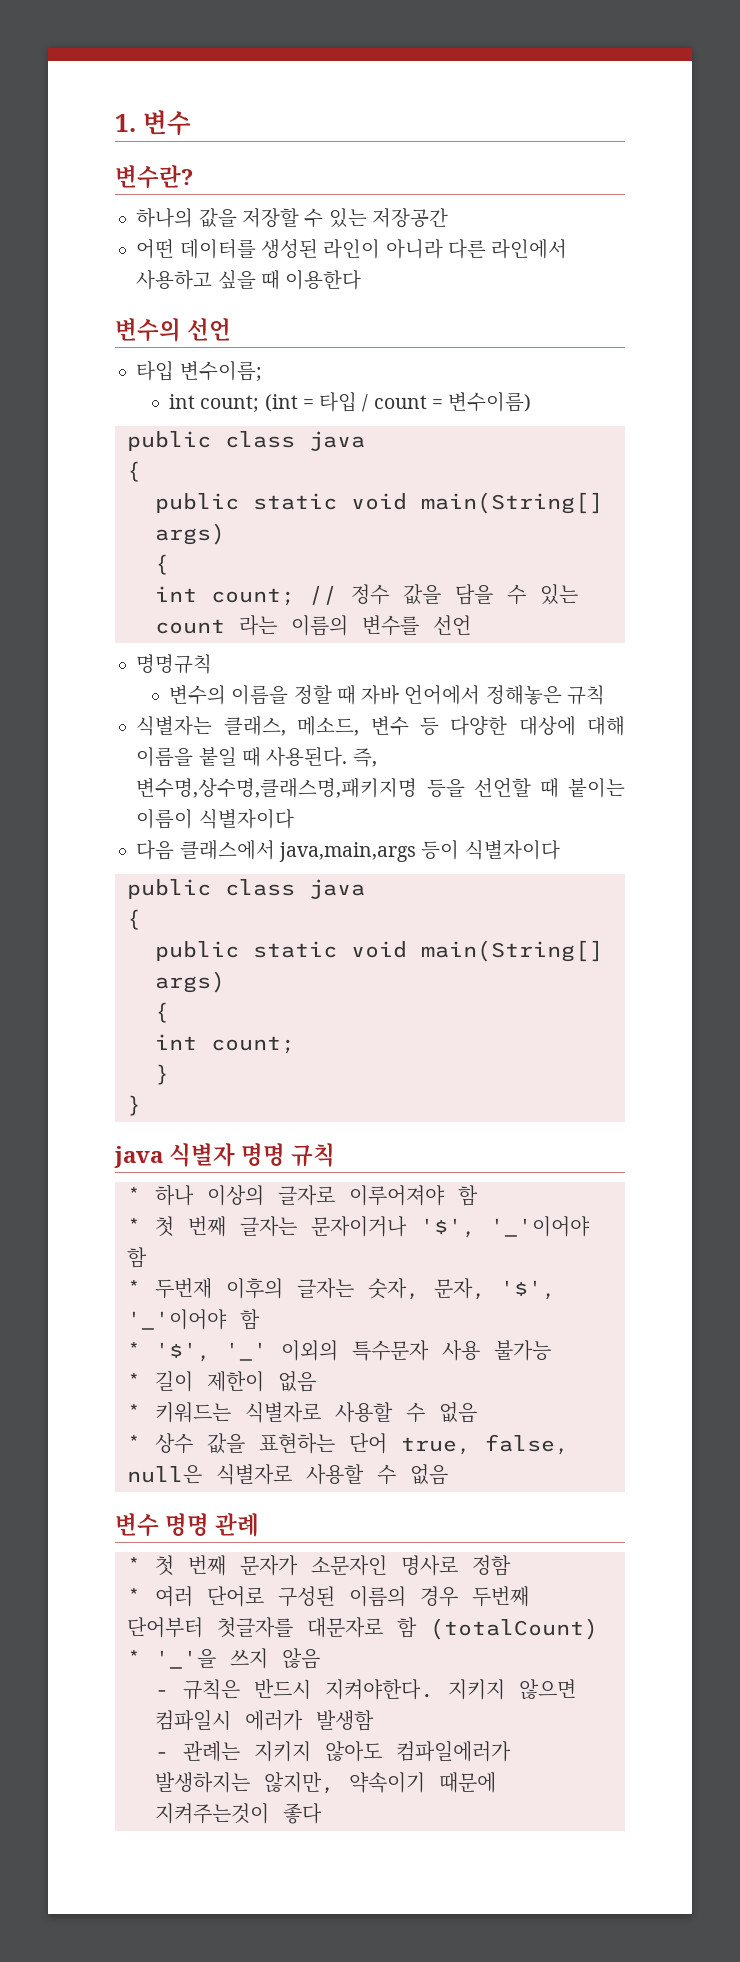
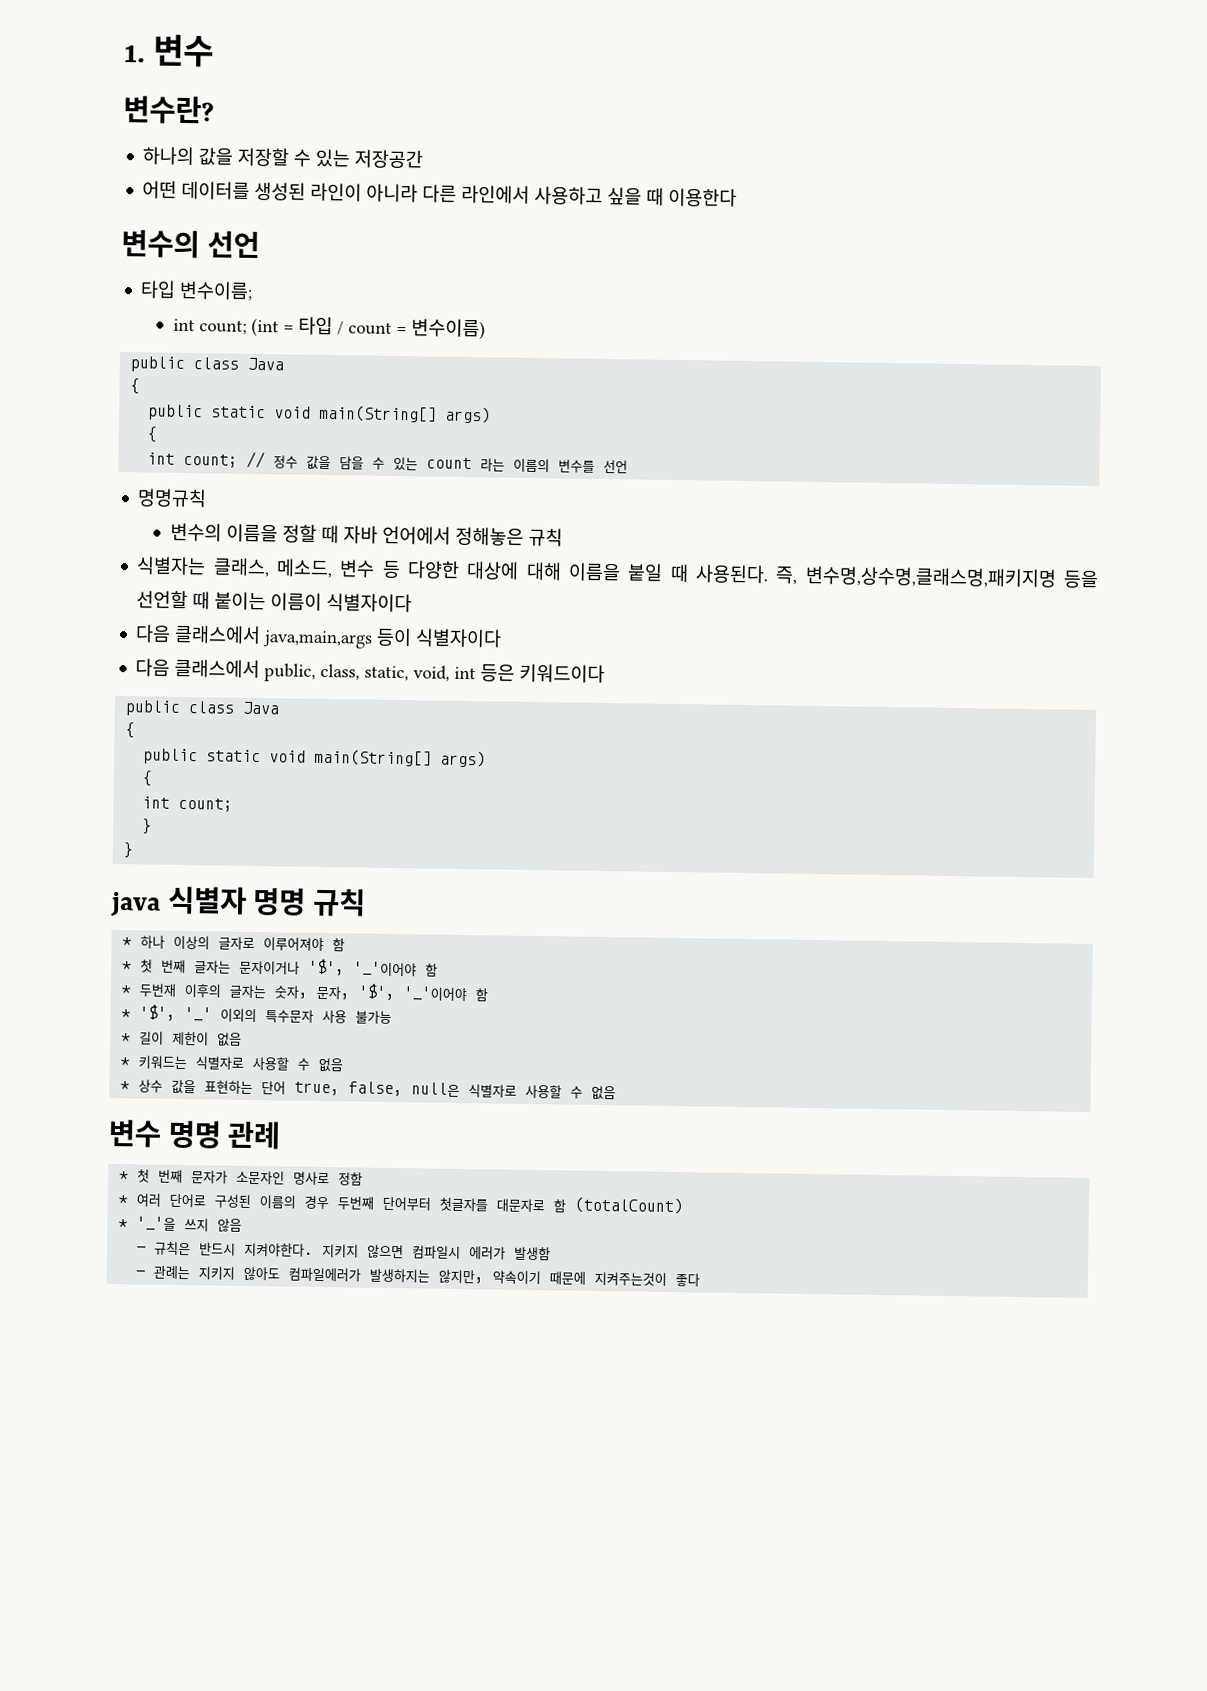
[308,431,365,451] java -> [247,357,285,371] Java
[126,879,365,899] // public class java -> [135,658,606,684] [125,700,281,716] // 다음 클래스에서 public, class, static, void, int 등은 키워드이다 // public class Java

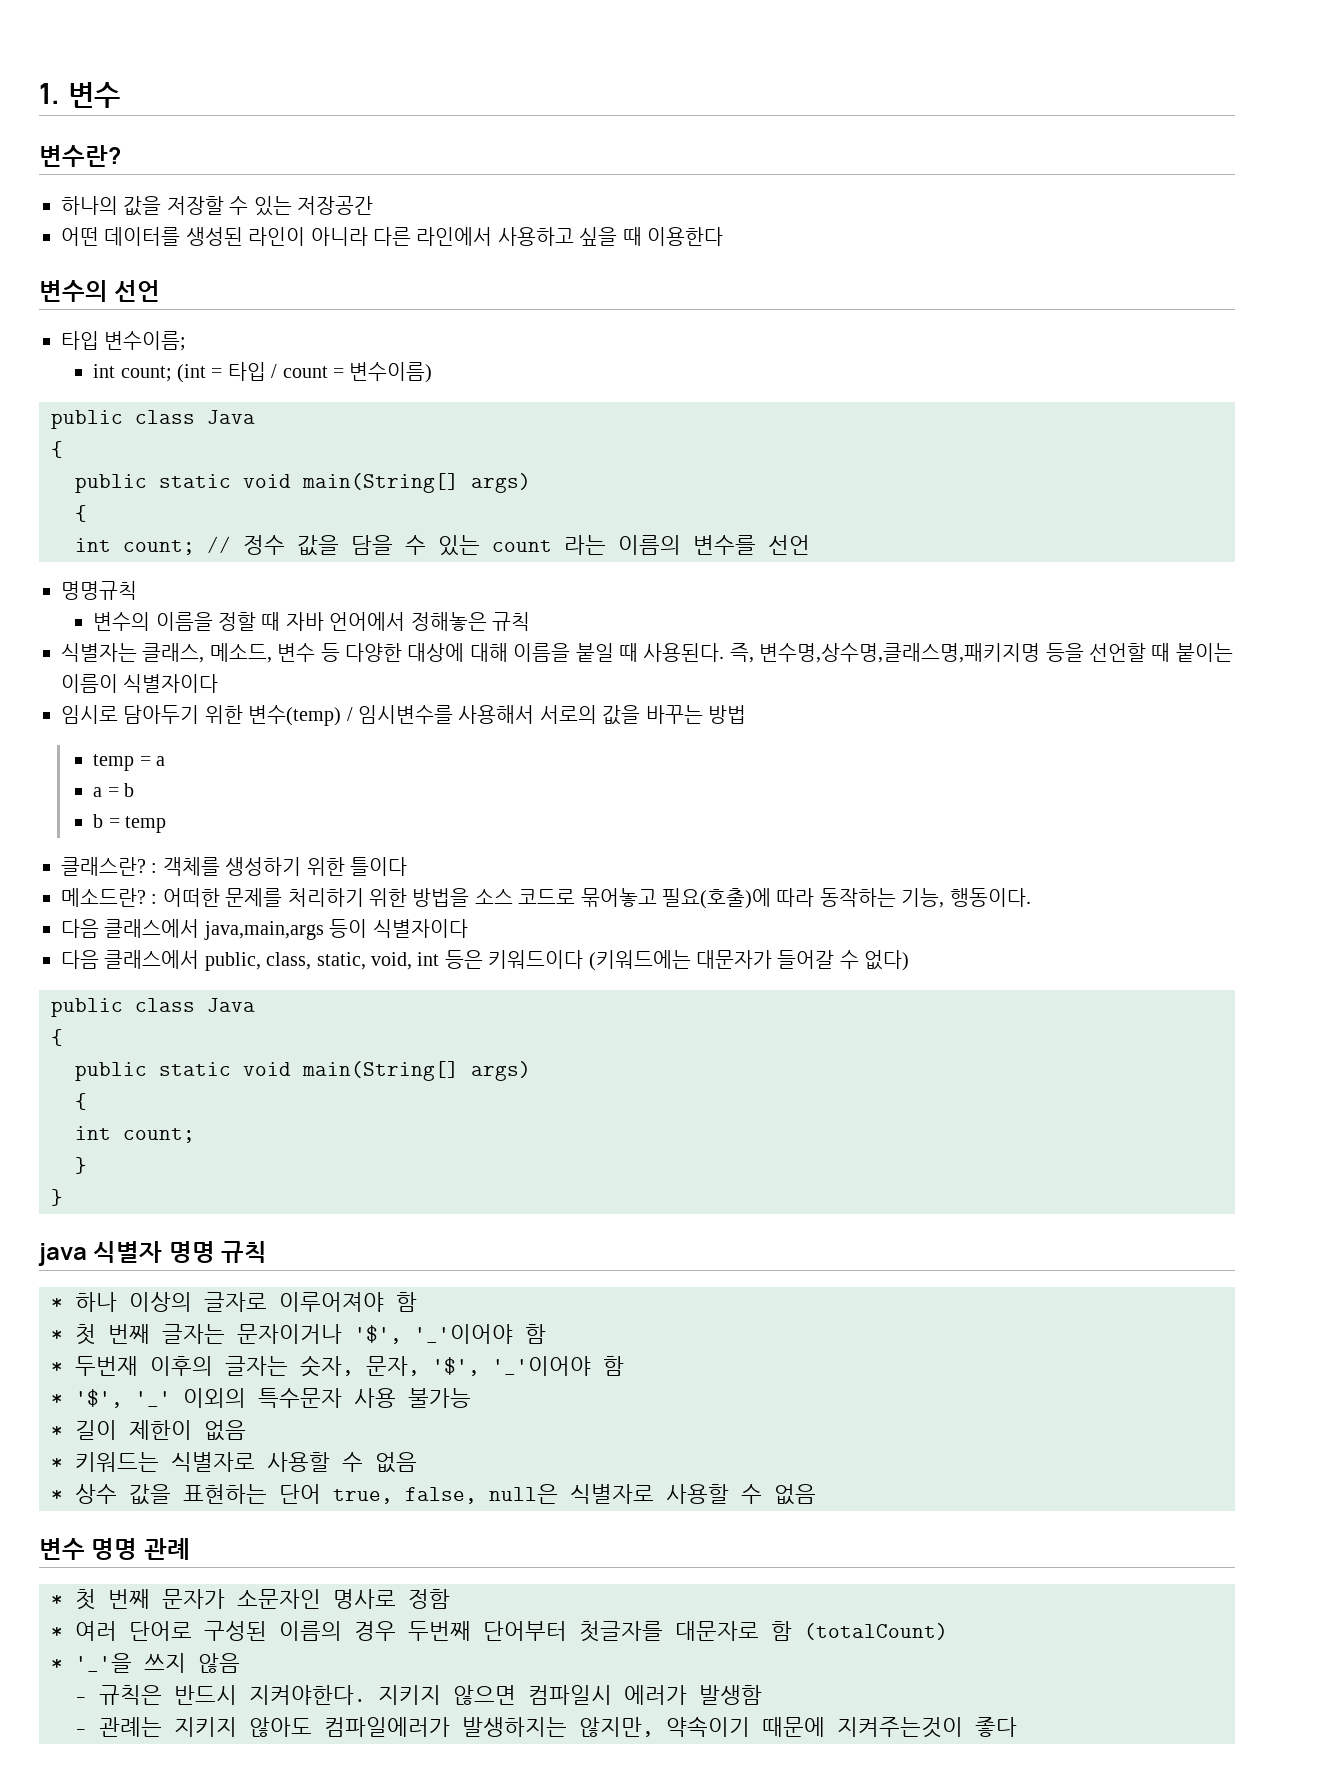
(413, 603) none -> [61,705,746,726] [93,754,166,771] [93,783,135,797] [93,814,167,833] [61,857,407,876] [61,888,1031,909] // 임시로 담아두기 위한 변수(temp) / 임시변수를 사용해서 서로의 값을 바꾸는 방법 // temp = a // a = b // b = temp // 클래스란? : 객체를 생성하기 위한 틀이다 // 메소드란? : 어떠한 문제를 처리하기 위한 방법을 소스 코드로 묶어놓고 필요(호출)에 따라 동작하는 기능, 행동이다.
(606, 673) none -> [588,950,910,971] (키워드에는 대문자가 들어갈 수 없다)

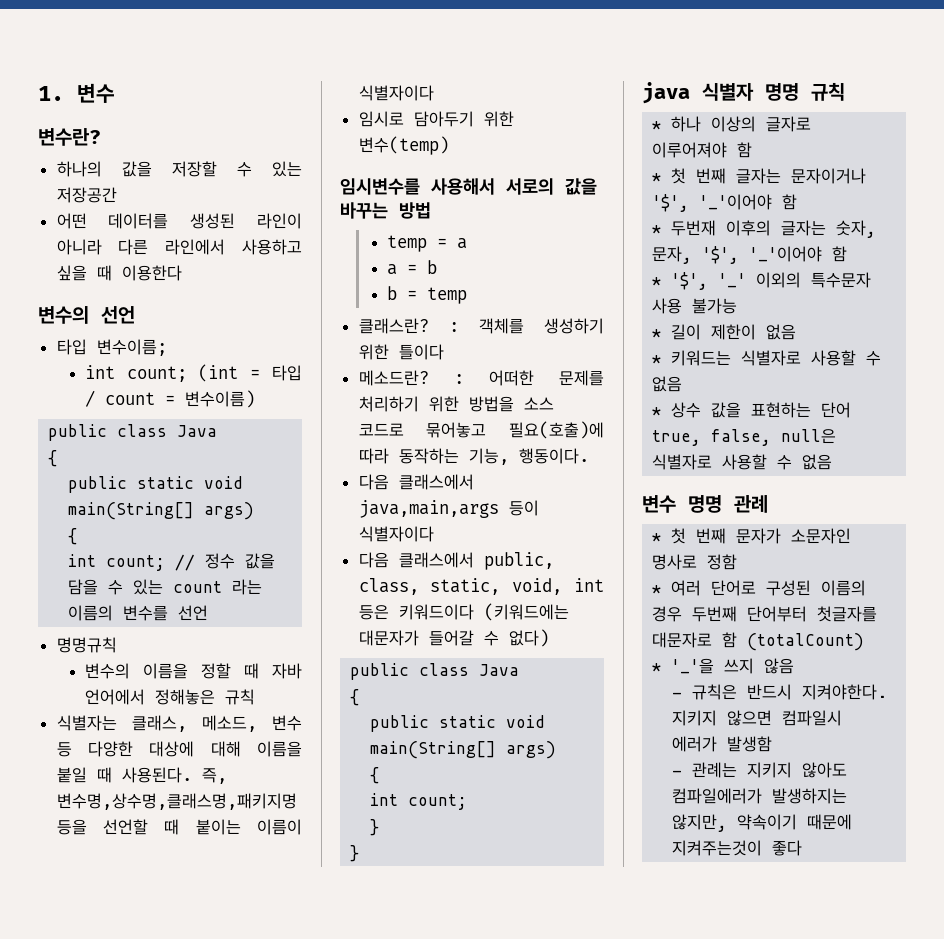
[346,707,353,721] / -> (449, 145) //

